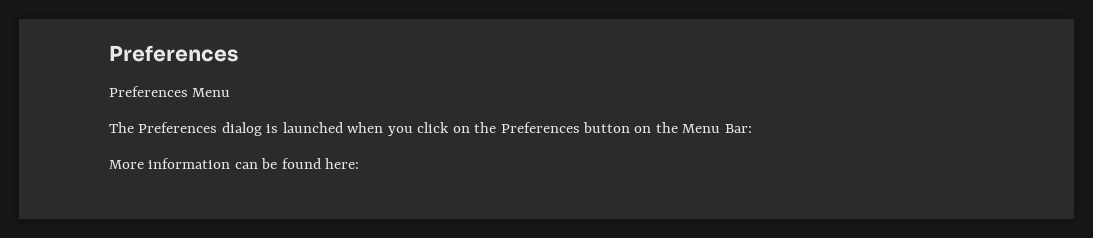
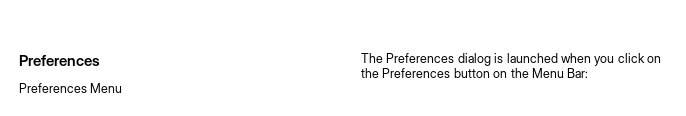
[109,158,360,169] // More information can be found here: -> (589, 73) none

